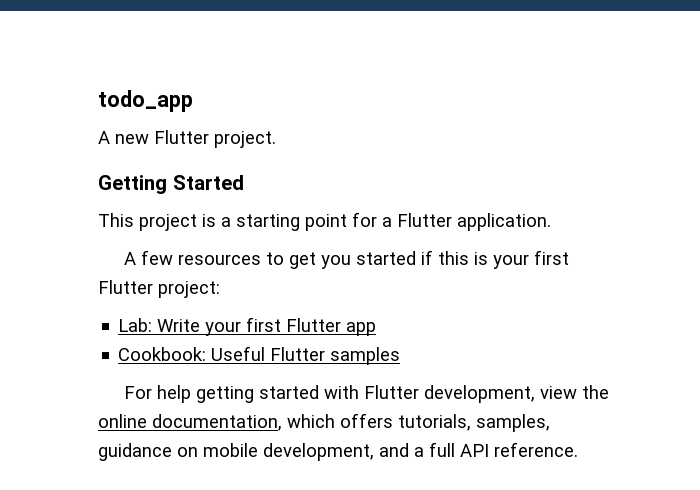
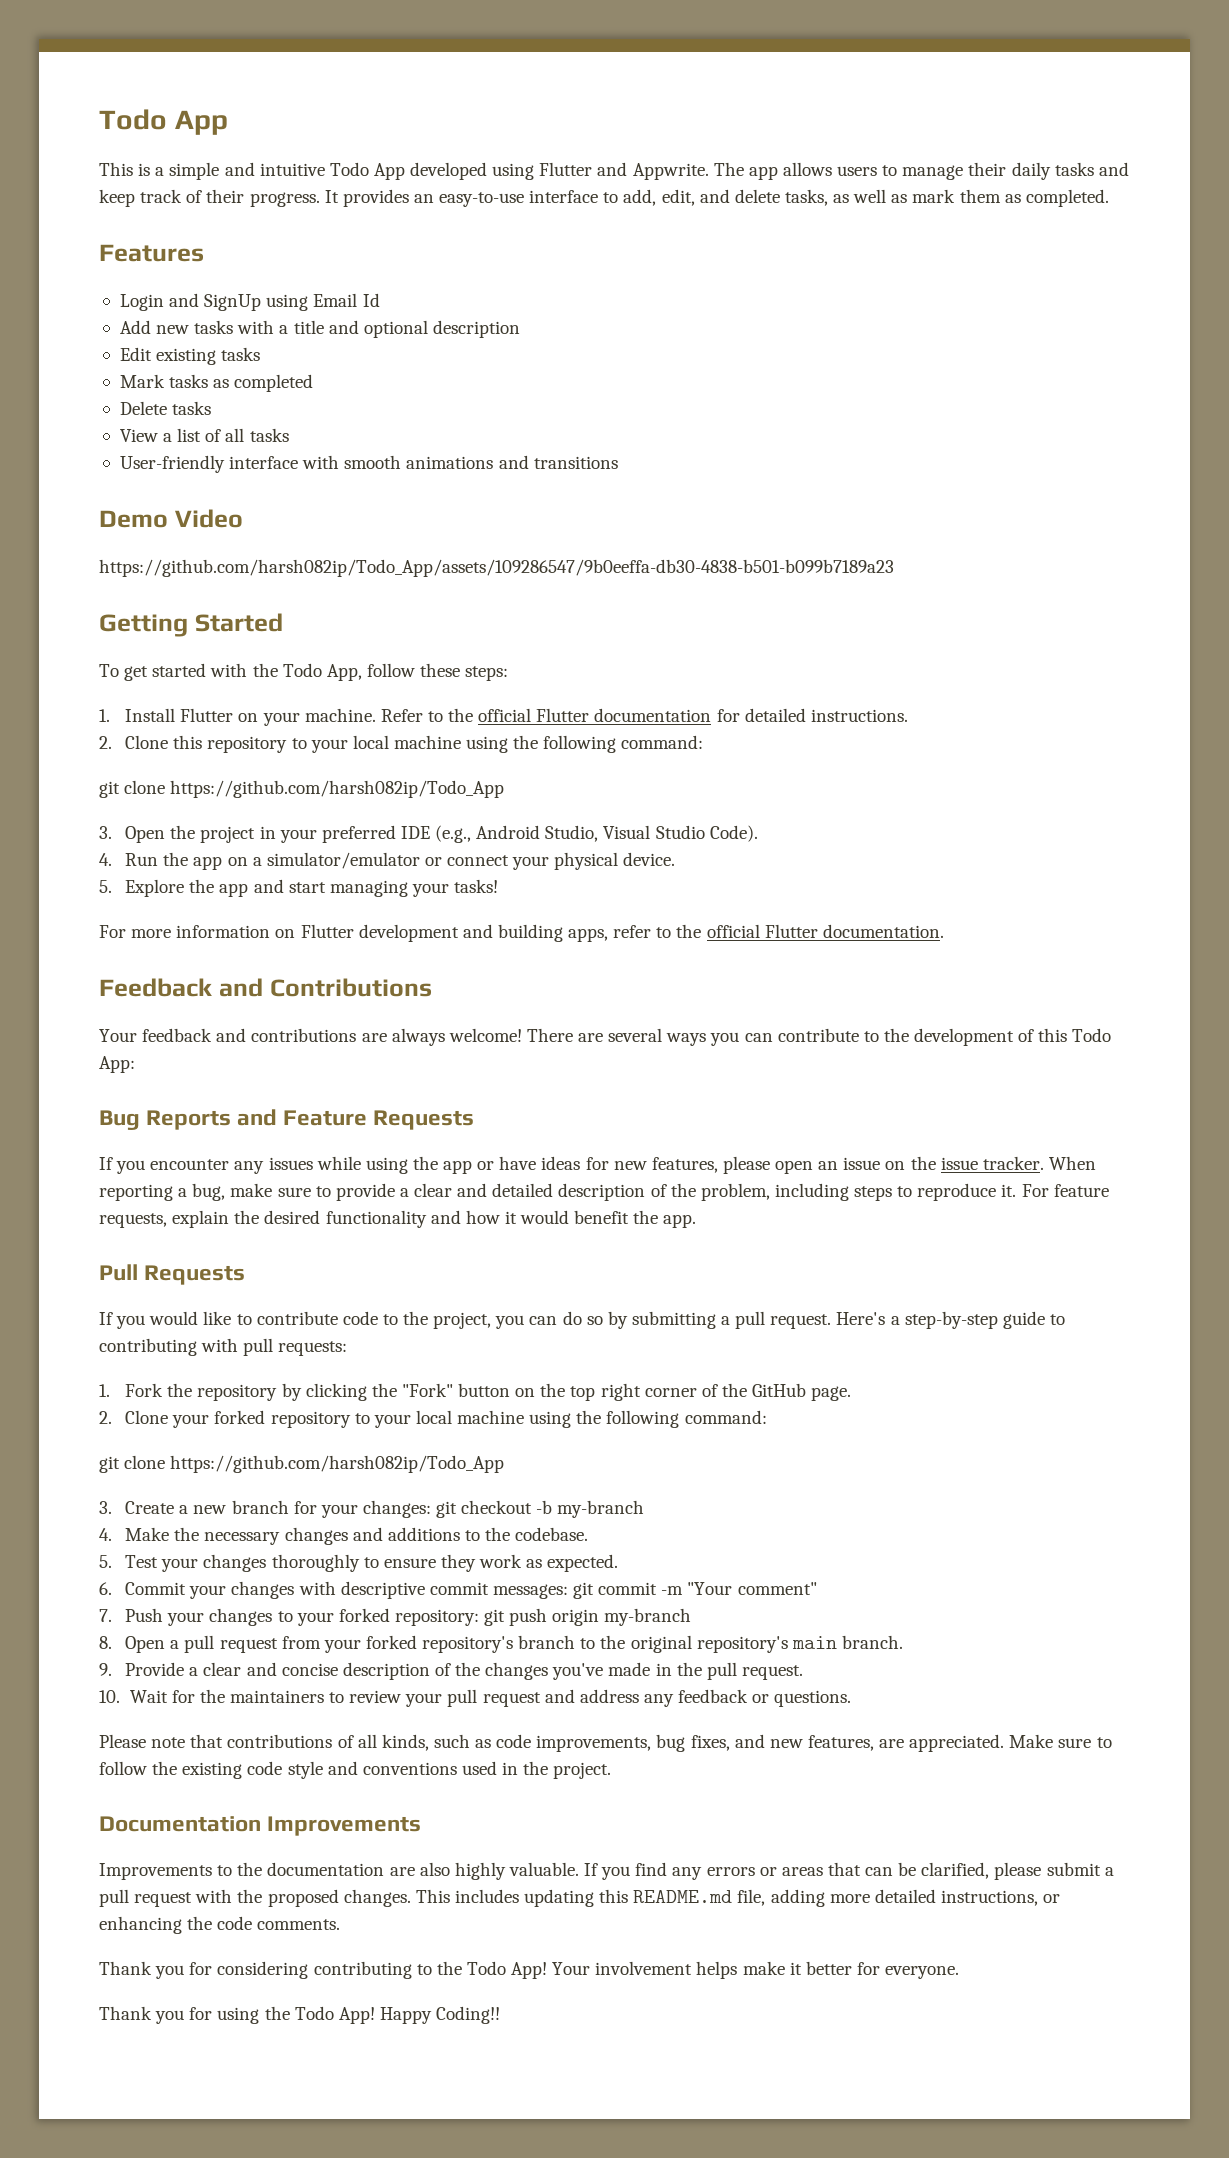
[98,90,193,112] [98,130,276,148] [98,175,244,194] [98,212,551,231] [124,250,570,269] [98,280,220,298] [118,317,377,336] [118,346,401,365] [124,385,610,403] [98,413,550,432] [98,442,578,461] todo_app // A new Flutter project. // Getting Started // This project is a starting point for a Flutter application. // A few resources to get you started if this is your first Flutter project: // Lab: Write your first Flutter app // Cookbook: Useful Flutter samples // For help getting started with Flutter development, view the online documentation, which offers tutorials, samples, guidance on mobile development, and a full API reference. -> [99,109,228,135] [99,162,1129,180] [99,189,1109,207] [99,244,204,262] [119,293,380,311] [119,320,520,338] [119,347,261,365] [119,374,314,392] [119,401,212,415] [119,428,289,442] [119,455,618,473] [99,509,243,528] [99,559,894,577] [99,613,283,637] [99,663,509,681] [99,708,908,726] [99,735,704,753] [99,780,505,798] [99,825,758,843] [99,852,676,870] [99,879,499,897] [99,924,944,942] [99,978,432,997] [99,1028,1112,1046] [99,1056,135,1073] [99,1109,475,1130] [99,1156,1096,1174] [99,1183,1109,1201] [99,1210,697,1228] [99,1264,246,1285] [99,1311,1065,1329] [99,1338,348,1356] [99,1383,852,1401] [99,1410,767,1428] [99,1455,505,1473] [99,1500,645,1518] [99,1527,589,1545] [99,1554,619,1572] [99,1581,817,1599] [99,1608,692,1626] [99,1635,904,1653] [99,1662,804,1680] [99,1689,852,1707] [99,1734,1112,1752] [99,1761,612,1779] [99,1816,422,1836] [99,1862,1114,1880] [99,1889,1061,1907] [99,1916,341,1934] [99,1961,960,1979] [99,2006,501,2024] Todo App // This is a simple and intuitive Todo App developed using Flutter and Appwrite. The app allows users to manage their daily tasks and keep track of their progress. It provides an easy-to-use interface to add, edit, and delete tasks, as well as mark them as completed. // Features // Login and SignUp using Email Id // Add new tasks with a title and optional description // Edit existing tasks // Mark tasks as completed // Delete tasks // View a list of all tasks // User-friendly interface with smooth animations and transitions // Demo Video // https://github.com/harsh082ip/Todo_App/assets/109286547/9b0eeffa-db30-4838-b501-b099b7189a23 // Getting Started // To get started with the Todo App, follow these steps: // 1. Install Flutter on your machine. Refer to the official Flutter documentation for detailed instructions. // 2. Clone this repository to your local machine using the following command: // git clone https://github.com/harsh082ip/Todo_App // 3. Open the project in your preferred IDE (e.g., Android Studio, Visual Studio Code). // 4. Run the app on a simulator/emulator or connect your physical device. // 5. Explore the app and start managing your tasks! // For more information on Flutter development and building apps, refer to the official Flutter documentation. // Feedback and Contributions // Your feedback and contributions are always welcome! There are several ways you can contribute to the development of this Todo App: // Bug Reports and Feature Requests // If you encounter any issues while using the app or have ideas for new features, please open an issue on the issue tracker. When reporting a bug, make sure to provide a clear and detailed description of the problem, including steps to reproduce it. For feature requests, explain the desired functionality and how it would benefit the app. // Pull Requests // If you would like to contribute code to the project, you can do so by submitting a pull request. Here's a step-by-step guide to contributing with pull requests: // 1. Fork the repository by clicking the "Fork" button on the top right corner of the GitHub page. // 2. Clone your forked repository to your local machine using the following command: // git clone https://github.com/harsh082ip/Todo_App // 3. Create a new branch for your changes: git checkout -b my-branch // 4. Make the necessary changes and additions to the codebase. // 5. Test your changes thoroughly to ensure they work as expected. // 6. Commit your changes with descriptive commit messages: git commit -m "Your comment" // 7. Push your changes to your forked repository: git push origin my-branch // 8. Open a pull request from your forked repository's branch to the original repository's main branch. // 9. Provide a clear and concise description of the changes you've made in the pull request. // 10. Wait for the maintainers to review your pull request and address any feedback or questions. // Please note that contributions of all kinds, such as code improvements, bug fixes, and new features, are appreciated. Make sure to follow the existing code style and conventions used in the project. // Documentation Improvements // Improvements to the documentation are also highly valuable. If you find any errors or areas that can be clarified, please submit a pull request with the proposed changes. This includes updating this README.md file, adding more detailed instructions, or enhancing the code comments. // Thank you for considering contributing to the Todo App! Your involvement helps make it better for everyone. // Thank you for using the Todo App! Happy Coding!!

